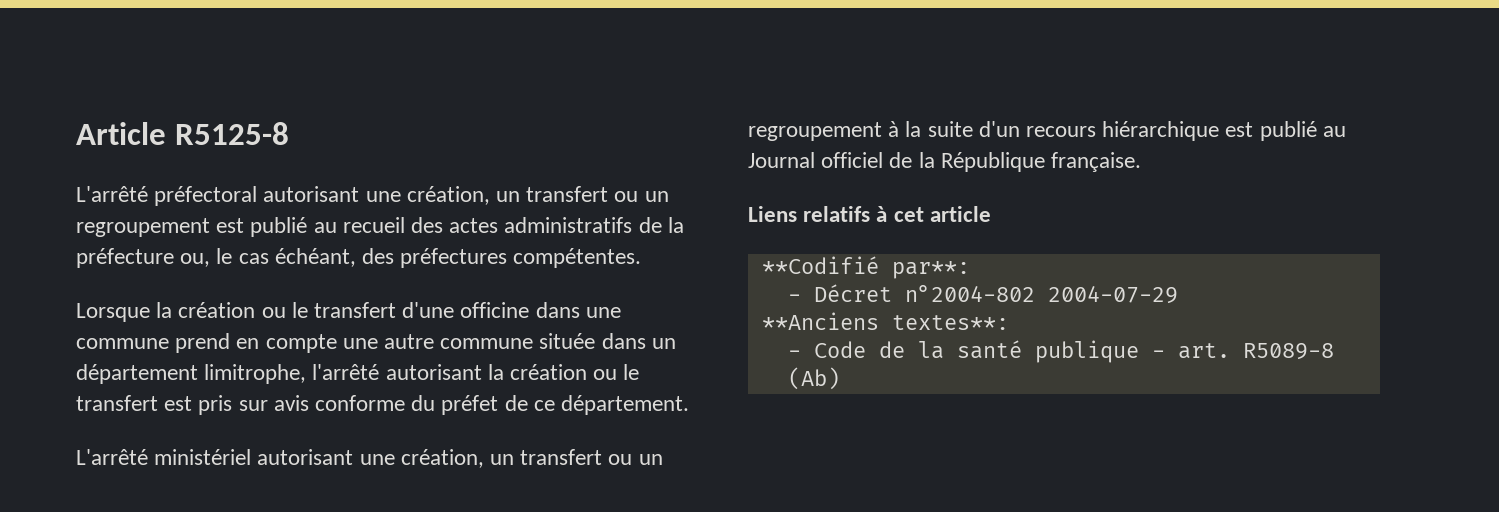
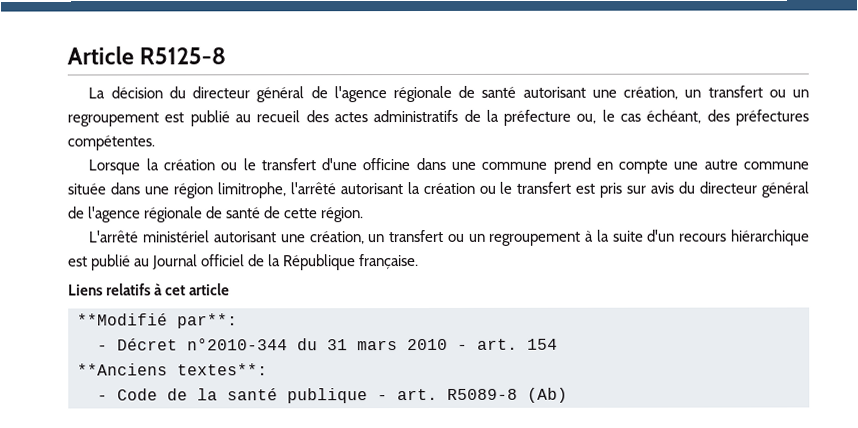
[76,186,258,206] L'arrêté préfectoral -> [88,85,517,103] La décision du directeur général de l'agence régionale de santé
[651,338,676,349] [76,364,198,384] un département -> [143,183,213,199] une région
[315,395,690,415] conforme du préfet de ce département. -> [678,181,810,198] [67,206,365,223] du directeur général de l'agence régionale de santé de cette région.
[761,256,879,274] **Codifié -> [77,313,168,326] **Modifié
[904,285,1178,304] n°2004-802 2004-07-29 -> [187,338,558,351] n°2010-344 du 31 mars 2010 - art. 154

